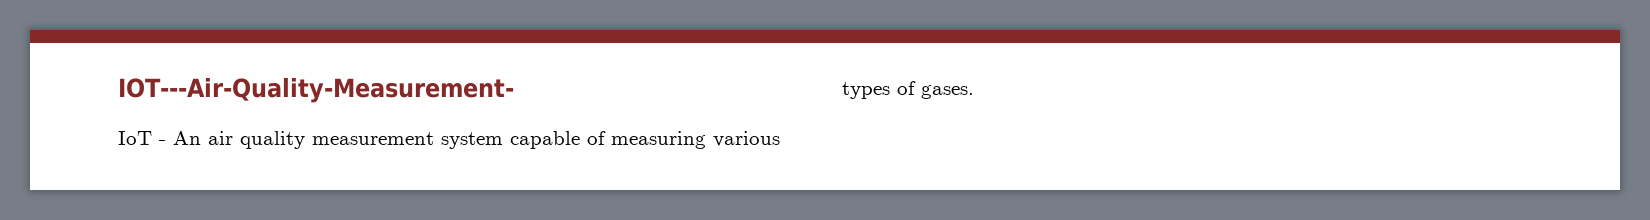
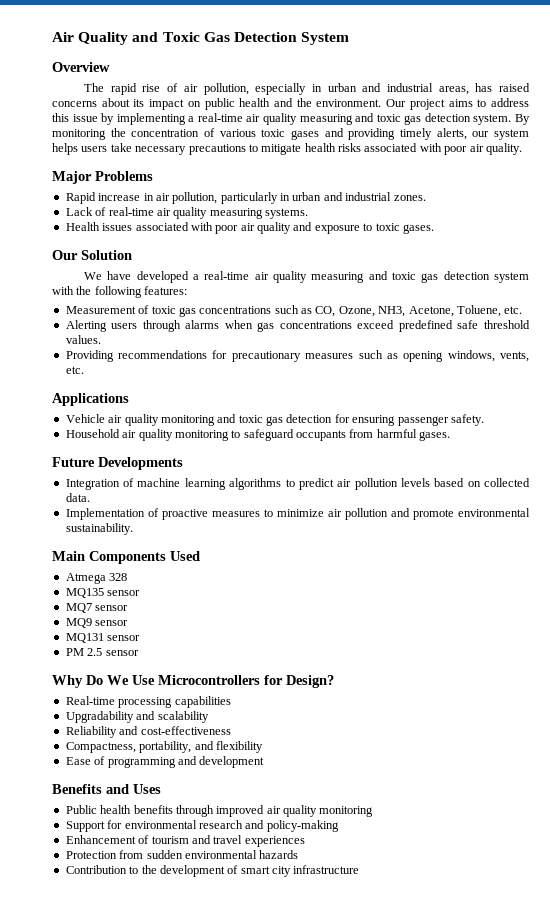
[118,78,514,103] [118,131,780,149] [842,81,974,99] IOT---Air-Quality-Measurement- // IoT - An air quality measurement system capable of measuring various types of gases. -> [52,32,350,45] [52,62,110,72] [84,83,530,95] [52,98,530,110] [52,113,530,125] [52,128,529,140] [52,143,522,155] [52,171,153,184] [65,192,426,204] [65,207,308,219] [65,222,434,234] [52,250,132,260] [84,271,529,283] [52,286,188,298] [65,305,523,317] [65,320,530,332] [65,335,101,344] [65,350,529,362] [65,366,84,374] [52,393,129,406] [65,414,484,426] [65,429,451,441] [52,457,183,470] [65,478,531,490] [65,493,90,502] [65,508,530,520] [65,523,133,535] [52,551,200,564] [65,573,128,584] [65,588,141,598] [65,603,129,613] [65,618,129,628] [65,633,141,643] [65,648,139,656] [52,675,334,688] [65,696,231,708] [65,711,209,723] [65,726,231,738] [65,741,263,753] [65,756,265,768] [52,784,161,794] [65,805,374,817] [65,820,339,832] [65,835,305,847] [65,850,299,859] [65,865,360,877] Air Quality and Toxic Gas Detection System // Overview // The rapid rise of air pollution, especially in urban and industrial areas, has raised concerns about its impact on public health and the environment. Our project aims to address this issue by implementing a real-time air quality measuring and toxic gas detection system. By monitoring the concentration of various toxic gases and providing timely alerts, our system helps users take necessary precautions to mitigate health risks associated with poor air quality. // Major Problems // Rapid increase in air pollution, particularly in urban and industrial zones. // Lack of real-time air quality measuring systems. // Health issues associated with poor air quality and exposure to toxic gases. // Our Solution // We have developed a real-time air quality measuring and toxic gas detection system with the following features: // Measurement of toxic gas concentrations such as CO, Ozone, NH3, Acetone, Toluene, etc. // Alerting users through alarms when gas concentrations exceed predefined safe threshold values. // Providing recommendations for precautionary measures such as opening windows, vents, etc. // Applications // Vehicle air quality monitoring and toxic gas detection for ensuring passenger safety. // Household air quality monitoring to safeguard occupants from harmful gases. // Future Developments // Integration of machine learning algorithms to predict air pollution levels based on collected data. // Implementation of proactive measures to minimize air pollution and promote environmental sustainability. // Main Components Used // Atmega 328 // MQ135 sensor // MQ7 sensor // MQ9 sensor // MQ131 sensor // PM 2.5 sensor // Why Do We Use Microcontrollers for Design? // Real-time processing capabilities // Upgradability and scalability // Reliability and cost-effectiveness // Compactness, portability, and flexibility // Ease of programming and development // Benefits and Uses // Public health benefits through improved air quality monitoring // Support for environmental research and policy-making // Enhancement of tourism and travel experiences // Protection from sudden environmental hazards // Contribution to the development of smart city infrastructure

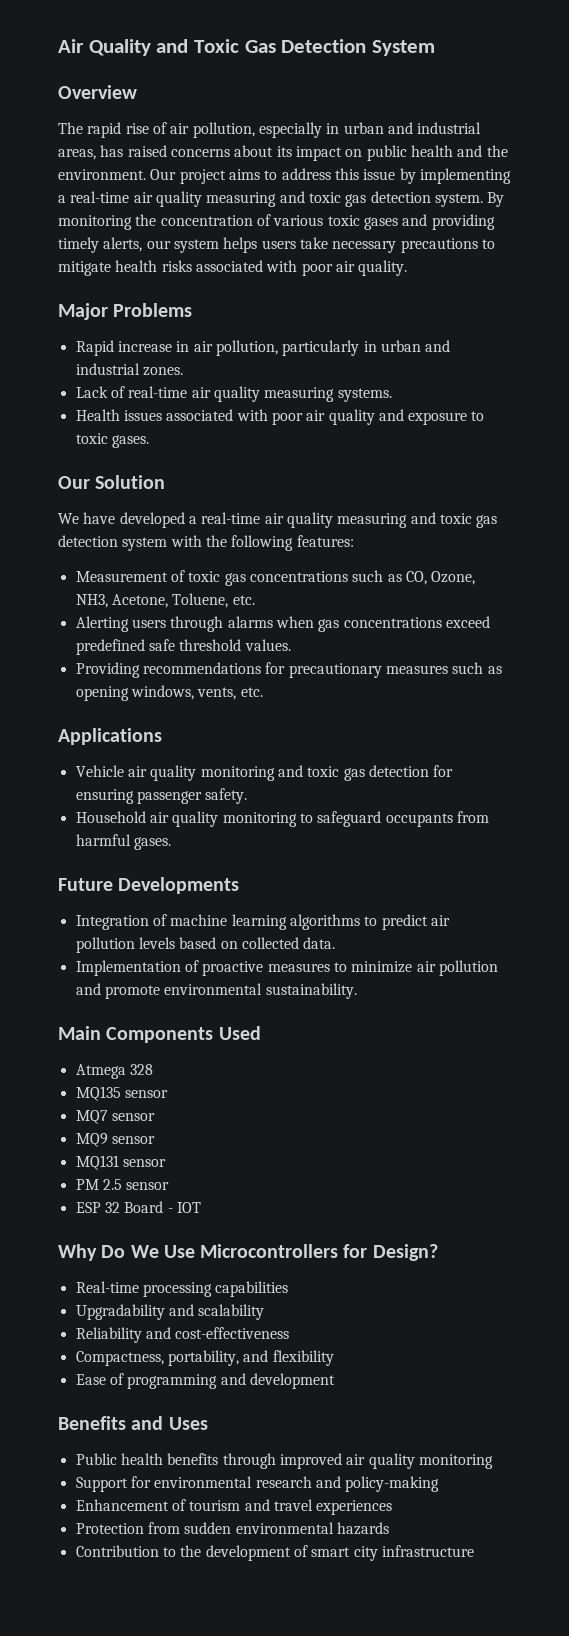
(139, 653) none -> [75,1201,201,1213] // ESP 32 Board - IOT

